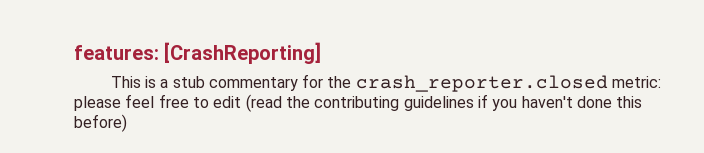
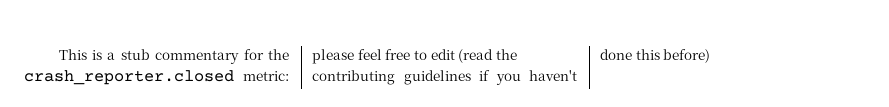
[74,42,322,64] features: [CrashReporting] // -> (58, 54) none

